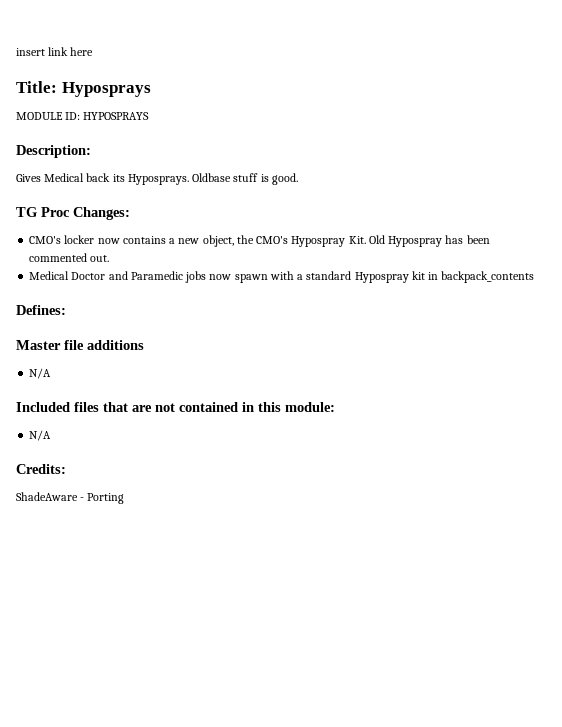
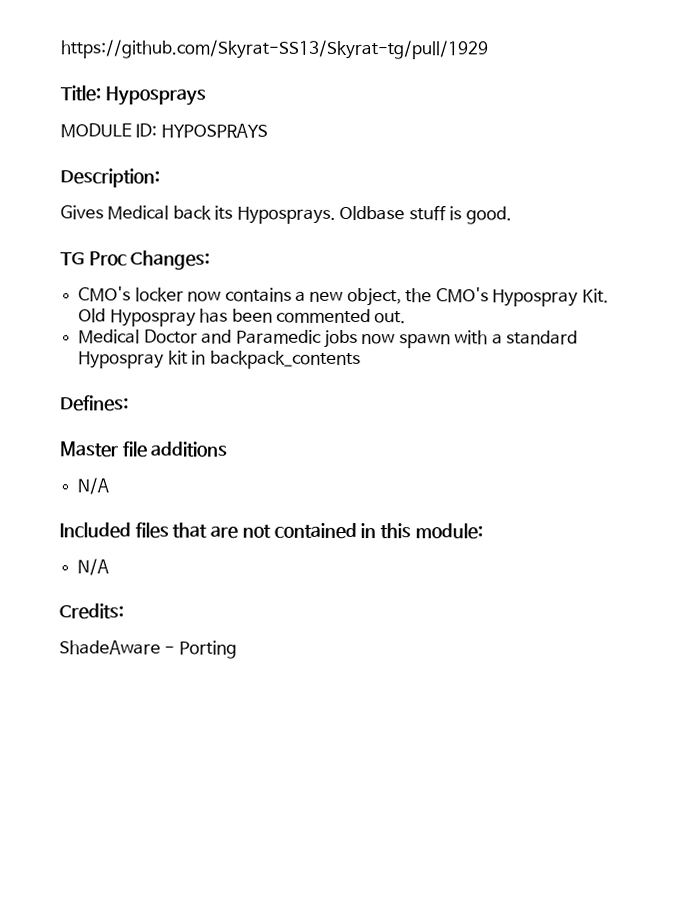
[16,47,94,56] insert link here -> [60,39,489,60] https://github.com/Skyrat-SS13/Skyrat-tg/pull/1929

